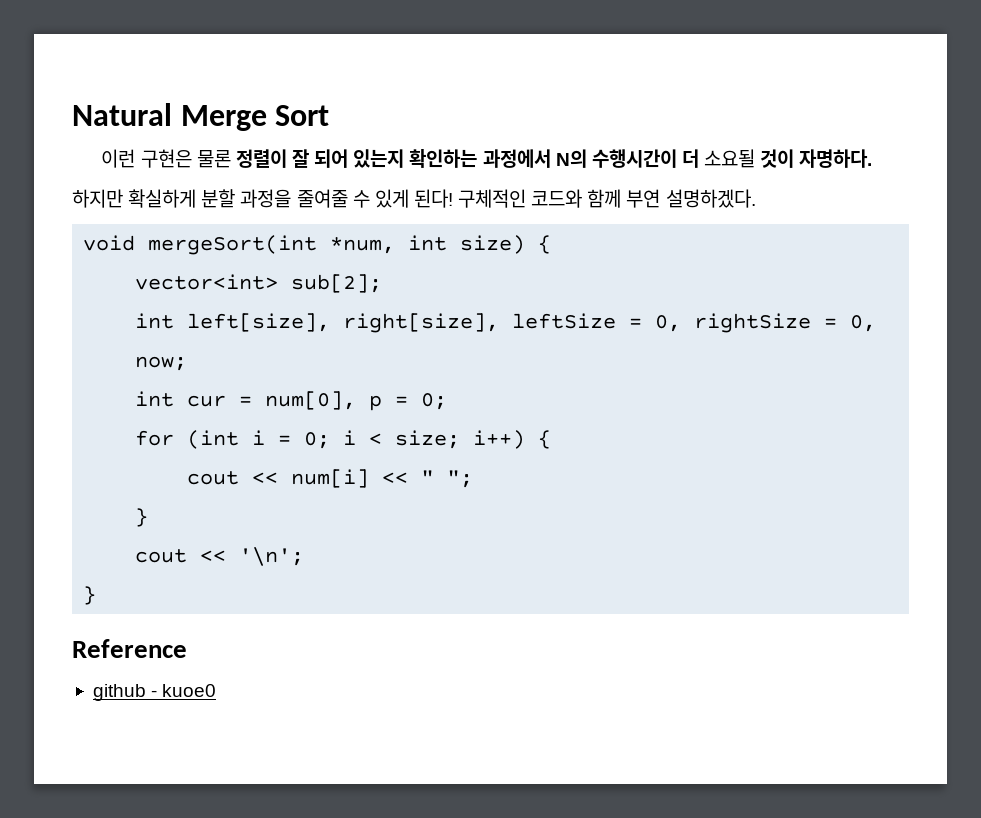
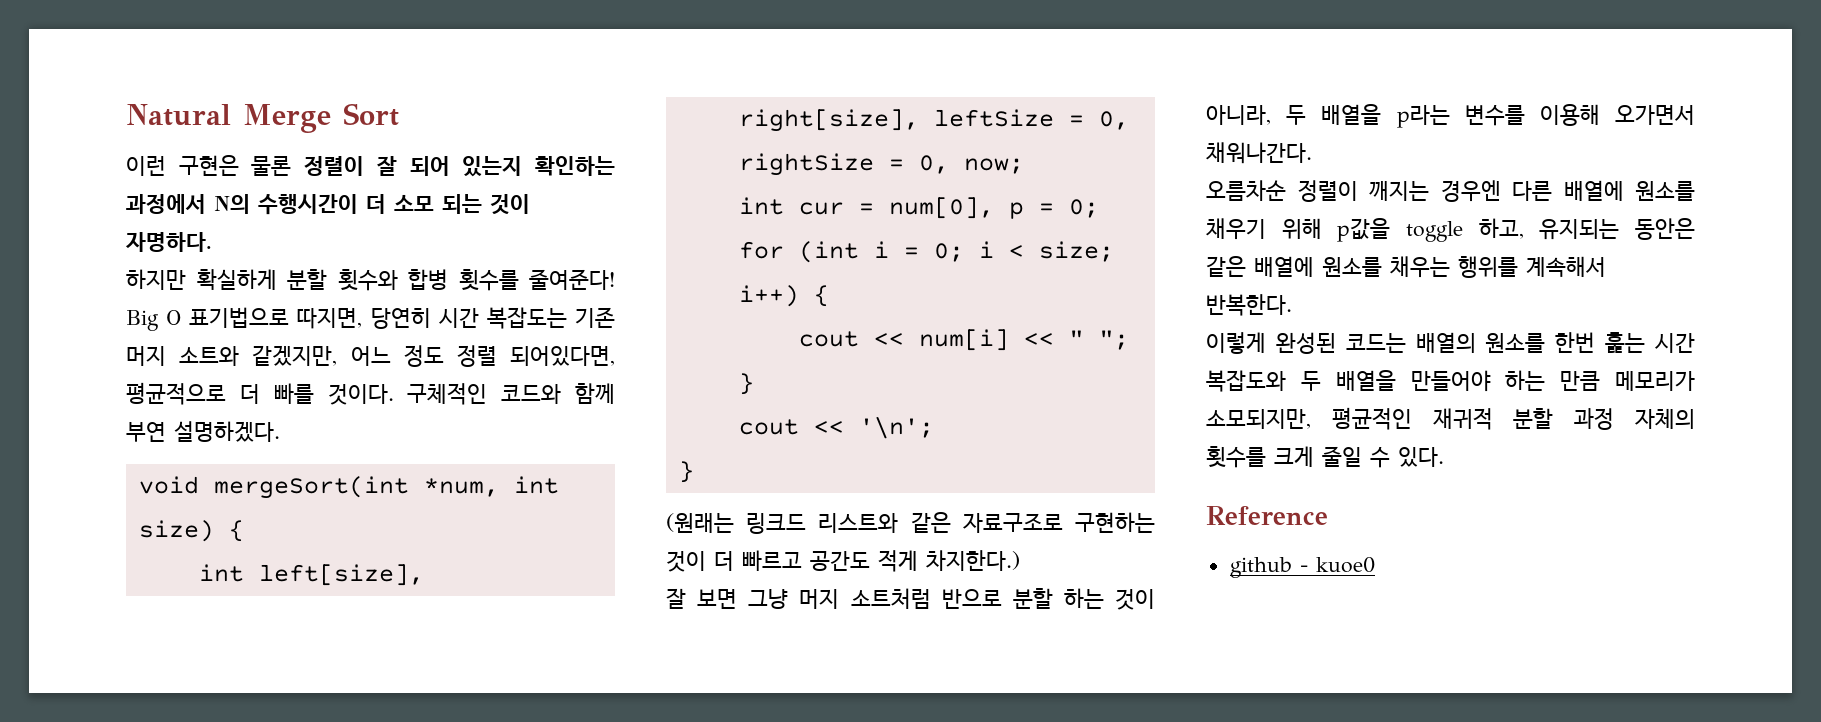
[704,149,756,168] 소요될 -> [394,194,482,214] 소모 되는
[240,189,453,208] 과정을 줄여줄 수 있게 된다! -> [337,269,615,291] [126,307,615,331] [126,345,615,367] [126,382,394,405] 횟수와 합병 횟수를 줄여준다! Big O 표기법으로 따지면, 당연히 시간 복잡도는 기존 머지 소트와 같겠지만, 어느 정도 정렬 되어있다면, 평균적으로 더 빠를 것이다.
[135,274,383,293] // vector<int> sub[2]; -> (244, 531) none
(97, 595) none -> [666,512,1155,534] [666,550,1020,572] [666,588,1155,610] [1206,104,1695,128] [1206,142,1312,164] [1206,180,1695,202] [1206,218,1695,242] [1206,256,1606,278] [1206,294,1292,316] [1206,332,1695,354] [1206,370,1695,392] [1206,407,1695,430] [1206,446,1444,468] // (원래는 링크드 리스트와 같은 자료구조로 구현하는 것이 더 빠르고 공간도 적게 차지한다.) // 잘 보면 그냥 머지 소트처럼 반으로 분할 하는 것이 아니라, 두 배열을 p라는 변수를 이용해 오가면서 채워나간다. // 오름차순 정렬이 깨지는 경우엔 다른 배열에 원소를 채우기 위해 p값을 toggle 하고, 유지되는 동안은 같은 배열에 원소를 채우는 행위를 계속해서 반복한다. // 이렇게 완성된 코드는 배열의 원소를 한번 훑는 시간 복잡도와 두 배열을 만들어야 하는 만큼 메모리가 소모되지만, 평균적인 재귀적 분할 과정 자체의 횟수를 크게 줄일 수 있다.

